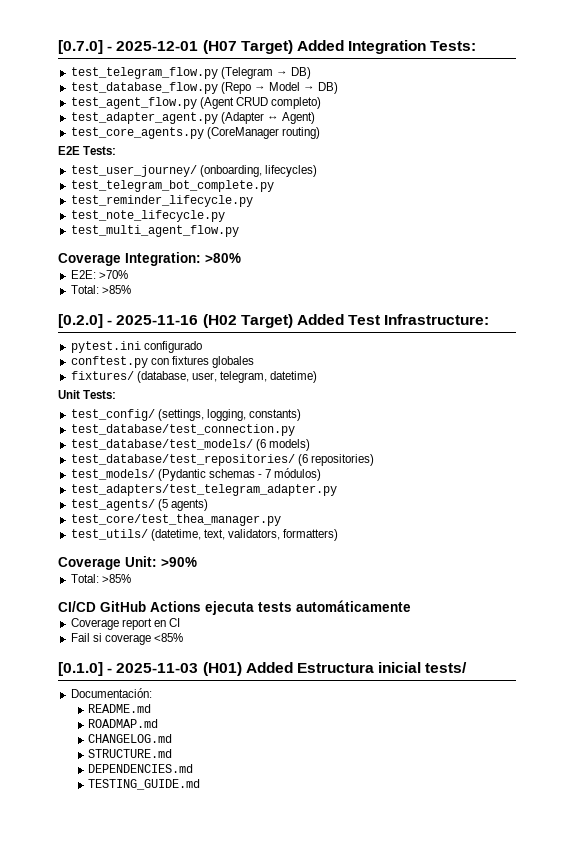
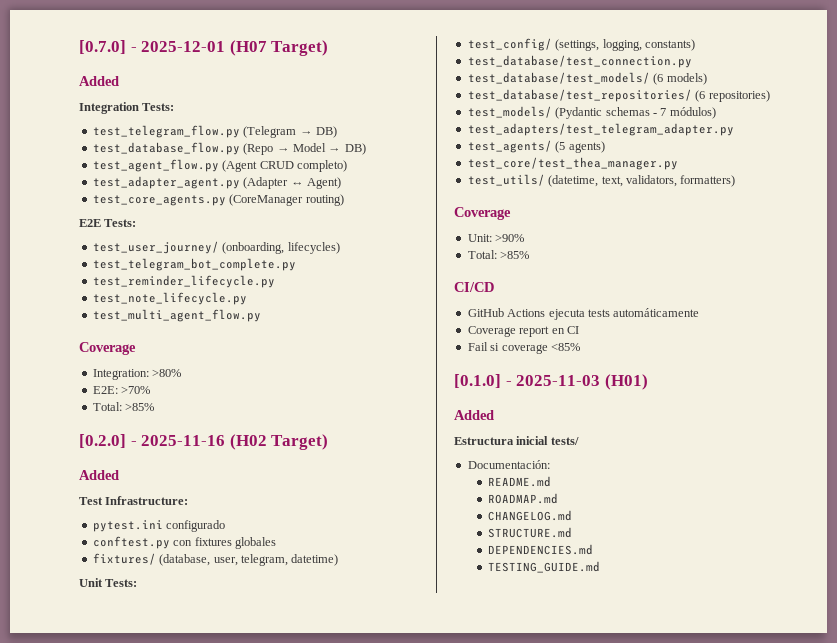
[296,40,344,51] Added -> [79,76,119,86] // Added //
(121, 259) none -> (136, 348) //
[296,314,344,325] Added -> [79,470,119,480] // Added //
(121, 563) none -> (511, 213) //
(96, 606) none -> (494, 287) //
[245,662,293,673] Added -> [454,410,494,420] // Added //

